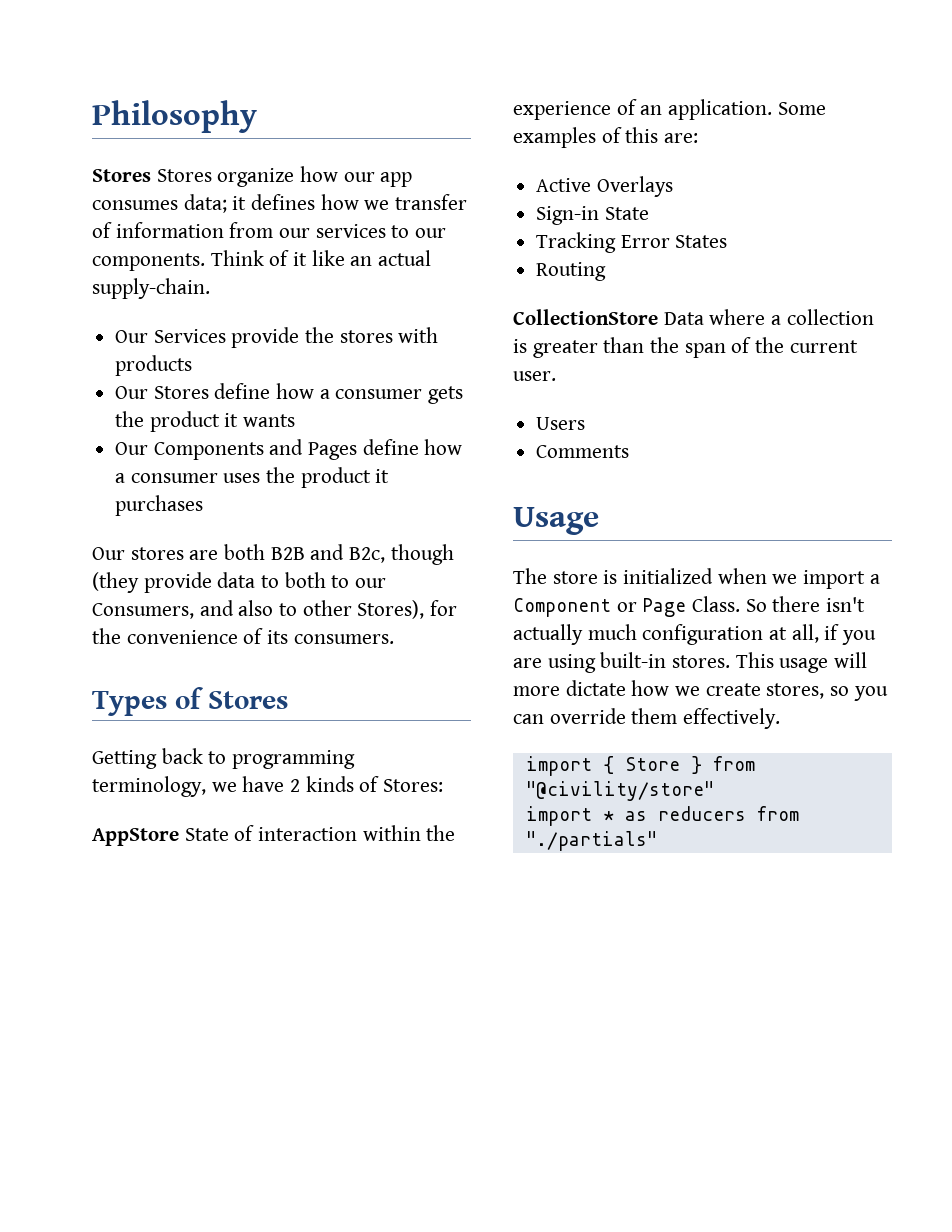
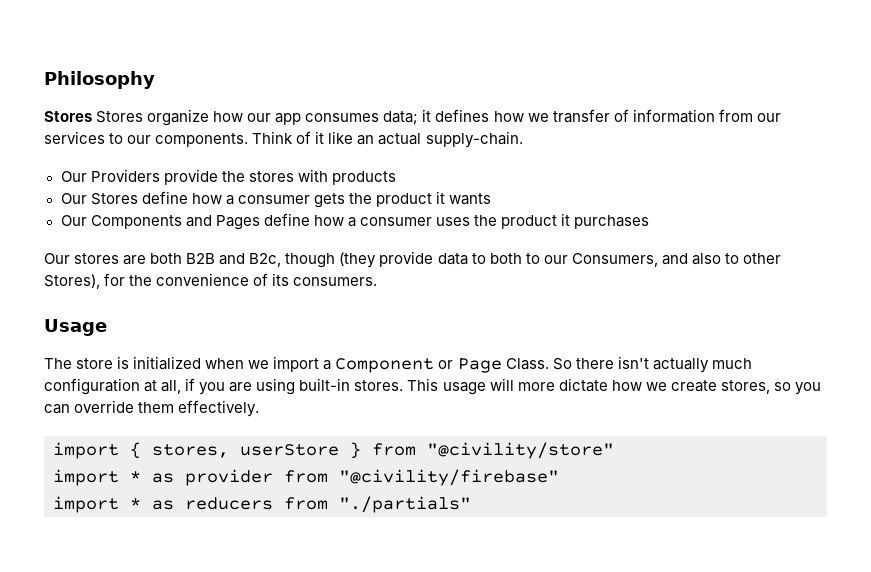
[153,329,226,343] Services -> [90,169,160,182] Providers
[92,687,288,716] [92,748,356,769] [92,776,444,797] [92,825,456,846] [513,99,826,120] [513,127,699,148] [536,176,673,197] [536,206,649,225] [536,232,728,253] [536,262,607,281] [513,309,874,325] [513,337,858,358] [513,371,556,381] [536,417,586,430] [536,445,630,458] // Types of Stores // Getting back to programming terminology, we have 2 kinds of Stores: // AppStore State of interaction within the experience of an application. Some examples of this are: // Active Overlays // Sign-in State // Tracking Error States // Routing // CollectionStore Data where a collection is greater than the span of the current user. // Users // Comments -> (378, 281) none
[624,757,680,771] Store -> [152,444,339,458] stores, userStore
(714, 791) none -> [53,469,559,486] // import * as provider from "@civility/firebase"

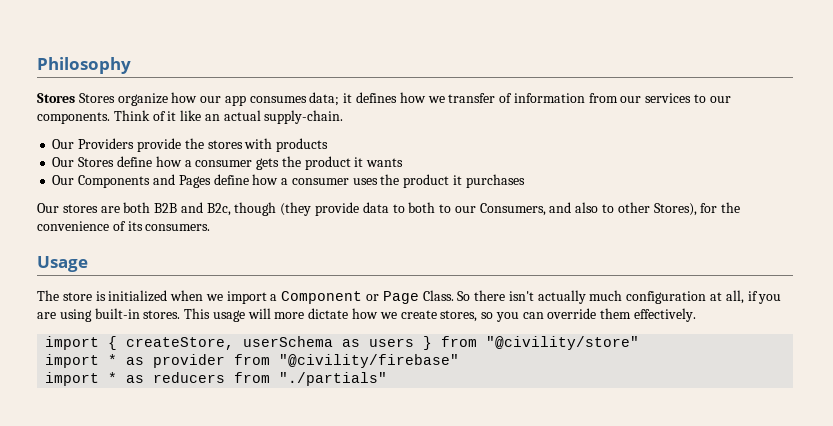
[152,444,339,458] stores, userStore -> [126,336,415,350] createStore, userSchema as users

